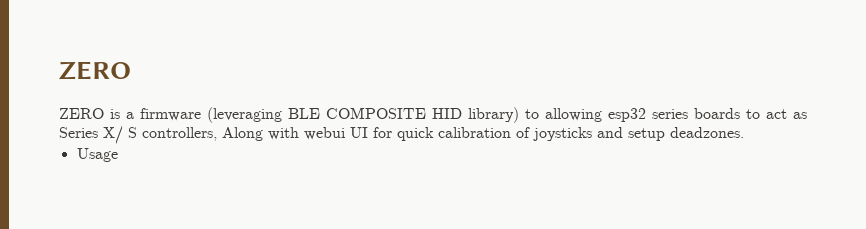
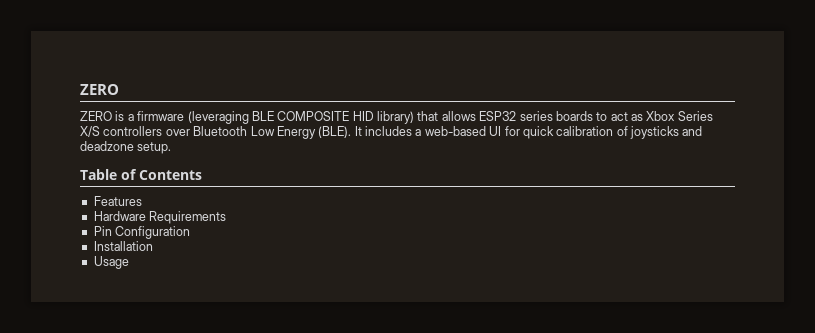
[525,108,646,122] to allowing esp32 -> [417,111,517,121] that allows ESP32
[59,126,345,144] Series X/ S controllers, Along with webui -> [646,111,713,121] [80,126,486,139] Xbox Series X/S controllers over Bluetooth Low Energy (BLE). It includes a web-based
[628,127,744,141] setup deadzones. -> [80,141,172,154] [80,169,202,180] [93,196,142,206] [93,211,227,224] [93,226,191,239] [93,241,153,251] deadzone setup. // Table of Contents // Features // Hardware Requirements // Pin Configuration // Installation

